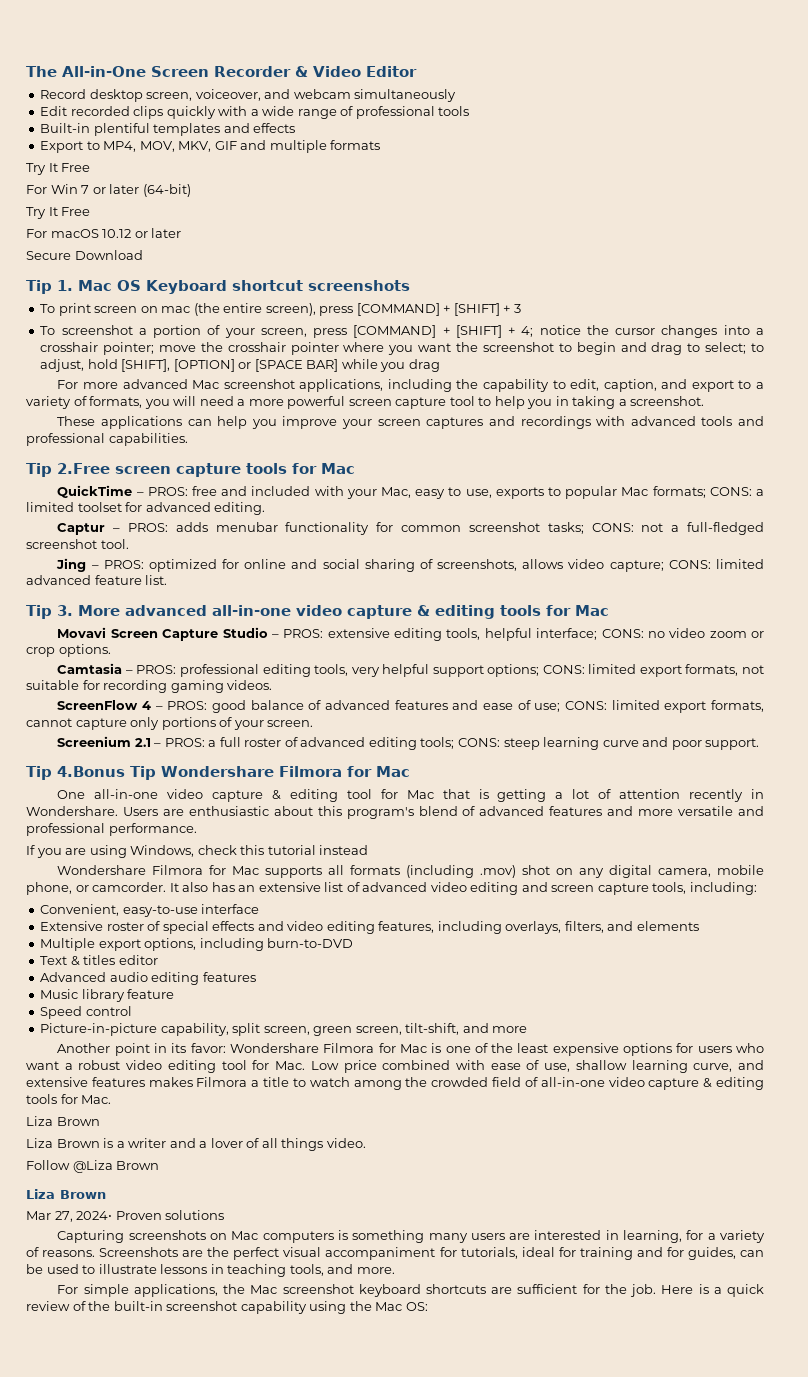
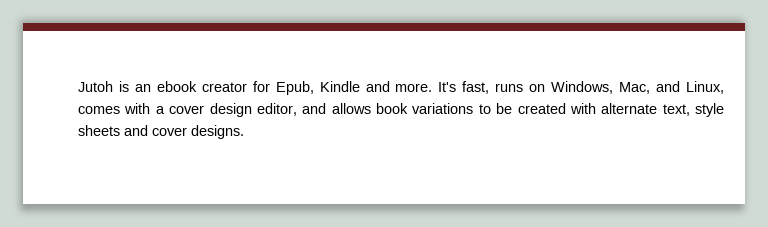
[26,66,417,77] [40,89,457,102] [40,106,470,119] [40,123,296,136] [40,140,381,153] [26,163,91,175] [26,184,191,197] [26,207,91,219] [26,228,182,238] [26,250,143,260] [26,280,410,294] [40,303,521,316] [40,325,764,338] [40,342,765,355] [40,359,440,372] [57,379,764,392] [26,396,705,409] [57,416,764,429] [26,433,188,446] [26,463,355,477] [57,485,765,499] [26,502,266,515] [57,522,765,535] [26,539,129,549] [56,558,765,572] [26,575,168,585] [26,605,609,619] [57,627,764,641] [26,644,111,657] [57,663,765,677] [26,680,273,693] [57,700,765,713] [26,717,314,730] [57,736,760,750] [26,766,410,780] [57,789,764,802] [26,806,765,819] [26,823,197,836] [26,845,369,858] [57,865,765,878] [26,882,757,895] [40,904,260,917] [40,921,699,934] [40,938,354,951] [40,955,158,966] [40,972,256,985] [40,989,175,1002] [40,1006,132,1019] [40,1023,528,1036] [57,1043,765,1056] [26,1060,764,1073] [26,1077,765,1090] [26,1094,112,1104] [26,1116,100,1126] [26,1138,366,1151] [26,1160,160,1173] [26,1189,106,1199] [26,1210,225,1222] [57,1230,766,1243] [26,1247,764,1260] [26,1264,395,1277] [57,1284,765,1297] [26,1301,428,1314] The All-in-One Screen Recorder & Video Editor // Record desktop screen, voiceover, and webcam simultaneously // Edit recorded clips quickly with a wide range of professional tools // Built-in plentiful templates and effects // Export to MP4, MOV, MKV, GIF and multiple formats // Try It Free // For Win 7 or later (64-bit) // Try It Free // For macOS 10.12 or later // Secure Download // Tip 1. Mac OS Keyboard shortcut screenshots // To print screen on mac (the entire screen), press [COMMAND] + [SHIFT] + 3 // To screenshot a portion of your screen, press [COMMAND] + [SHIFT] + 4; notice the cursor changes into a crosshair pointer; move the crosshair pointer where you want the screenshot to begin and drag to select; to adjust, hold [SHIFT], [OPTION] or [SPACE BAR] while you drag // For more advanced Mac screenshot applications, including the capability to edit, caption, and export to a variety of formats, you will need a more powerful screen capture tool to help you in taking a screenshot. // These applications can help you improve your screen captures and recordings with advanced tools and professional capabilities. // Tip 2.Free screen capture tools for Mac // QuickTime – PROS: free and included with your Mac, easy to use, exports to popular Mac formats; CONS: a limited toolset for advanced editing. // Captur – PROS: adds menubar functionality for common screenshot tasks; CONS: not a full-fledged screenshot tool. // Jing – PROS: optimized for online and social sharing of screenshots, allows video capture; CONS: limited advanced feature list. // Tip 3. More advanced all-in-one video capture & editing tools for Mac // Movavi Screen Capture Studio – PROS: extensive editing tools, helpful interface; CONS: no video zoom or crop options. // Camtasia – PROS: professional editing tools, very helpful support options; CONS: limited export formats, not suitable for recording gaming videos. // ScreenFlow 4 – PROS: good balance of advanced features and ease of use; CONS: limited export formats, cannot capture only portions of your screen. // Screenium 2.1 – PROS: a full roster of advanced editing tools; CONS: steep learning curve and poor support. // Tip 4.Bonus Tip Wondershare Filmora for Mac // One all-in-one video capture & editing tool for Mac that is getting a lot of attention recently in Wondershare. Users are enthusiastic about this program's blend of advanced features and more versatile and professional performance. // If you are using Windows, check this tutorial instead // Wondershare Filmora for Mac supports all formats (including .mov) shot on any digital camera, mobile phone, or camcorder. It also has an extensive list of advanced video editing and screen capture tools, including: // Convenient, easy-to-use interface // Extensive roster of special effects and video editing features, including overlays, filters, and elements // Multiple export options, including burn-to-DVD // Text & titles editor // Advanced audio editing features // Music library feature // Speed control // Picture-in-picture capability, split screen, green screen, tilt-shift, and more // Another point in its favor: Wondershare Filmora for Mac is one of the least expensive options for users who want a robust video editing tool for Mac. Low price combined with ease of use, shallow learning curve, and extensive features makes Filmora a title to watch among the crowded field of all-in-one video capture & editing tools for Mac. // Liza Brown // Liza Brown is a writer and a lover of all things video. // Follow @Liza Brown // Liza Brown // Mar 27, 2024• Proven solutions // Capturing screenshots on Mac computers is something many users are interested in learning, for a variety of reasons. Screenshots are the perfect visual accompaniment for tutorials, ideal for training and for guides, can be used to illustrate lessons in teaching tools, and more. // For simple applications, the Mac screenshot keyboard shortcuts are sufficient for the job. Here is a quick review of the built-in screenshot capability using the Mac OS: -> [78,81,725,95] [78,103,724,117] [78,125,244,139] Jutoh is an ebook creator for Epub, Kindle and more. It's fast, runs on Windows, Mac, and Linux, comes with a cover design editor, and allows book variations to be created with alternate text, style sheets and cover designs.

